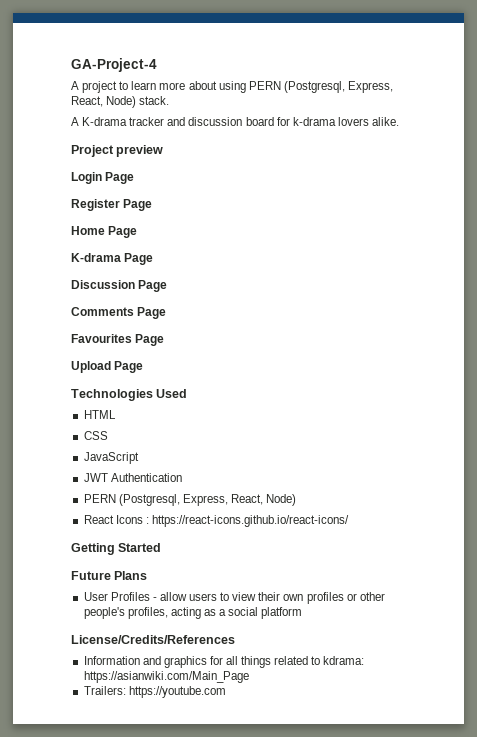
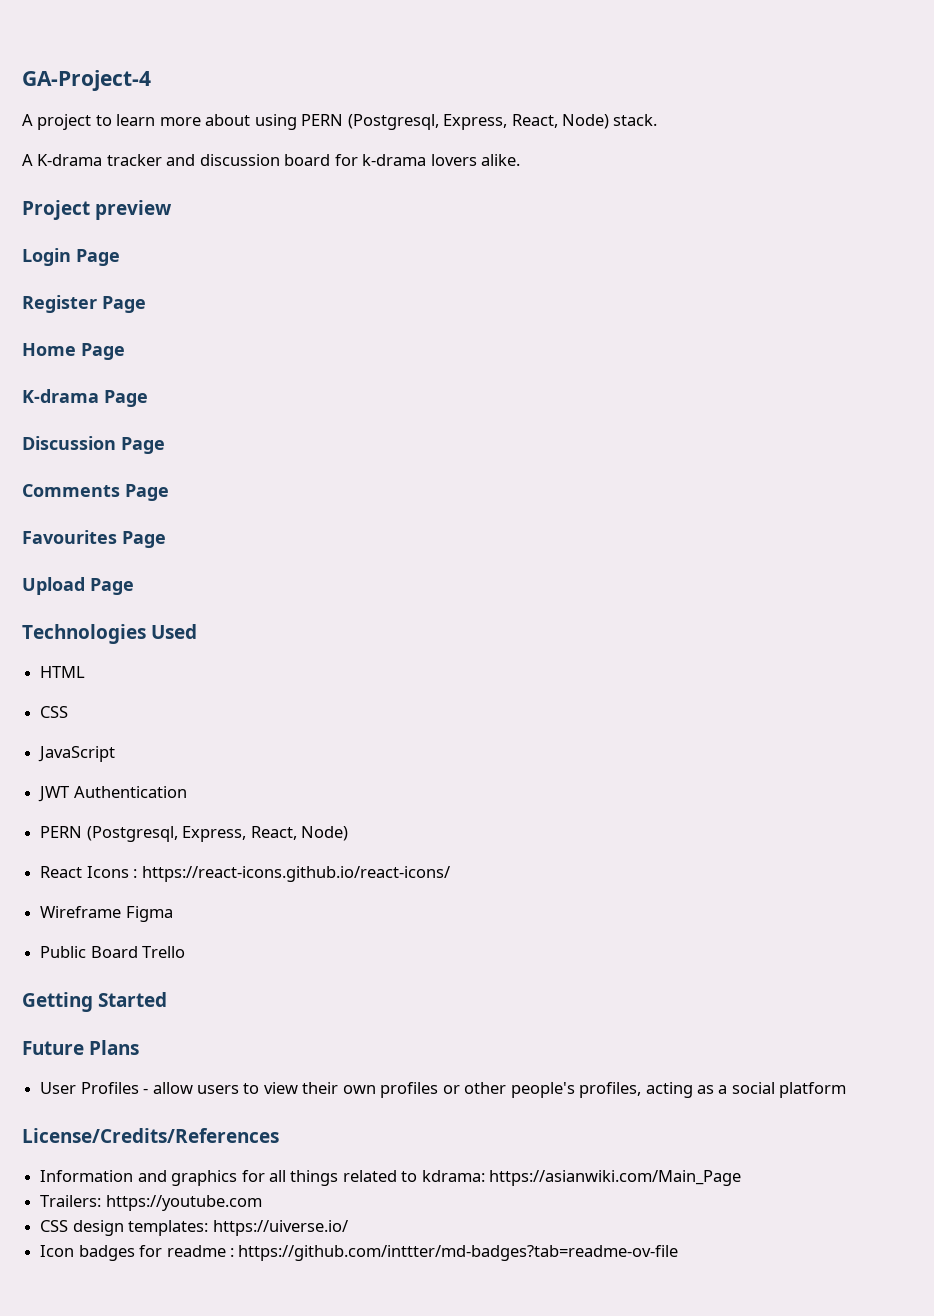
(349, 521) none -> [40,906,173,922] [40,946,186,958] // Wireframe Figma // Public Board Trello
(226, 692) none -> [40,1220,348,1236] [40,1245,679,1261] // CSS design templates: https://uiverse.io/ // Icon badges for readme : https://github.com/inttter/md-badges?tab=readme-ov-file

